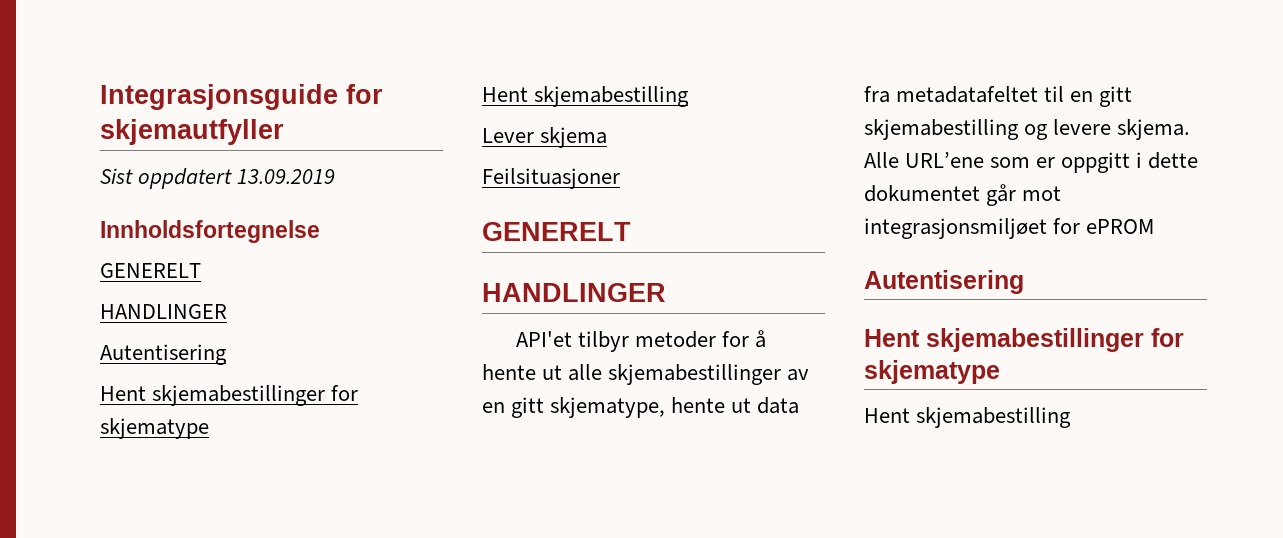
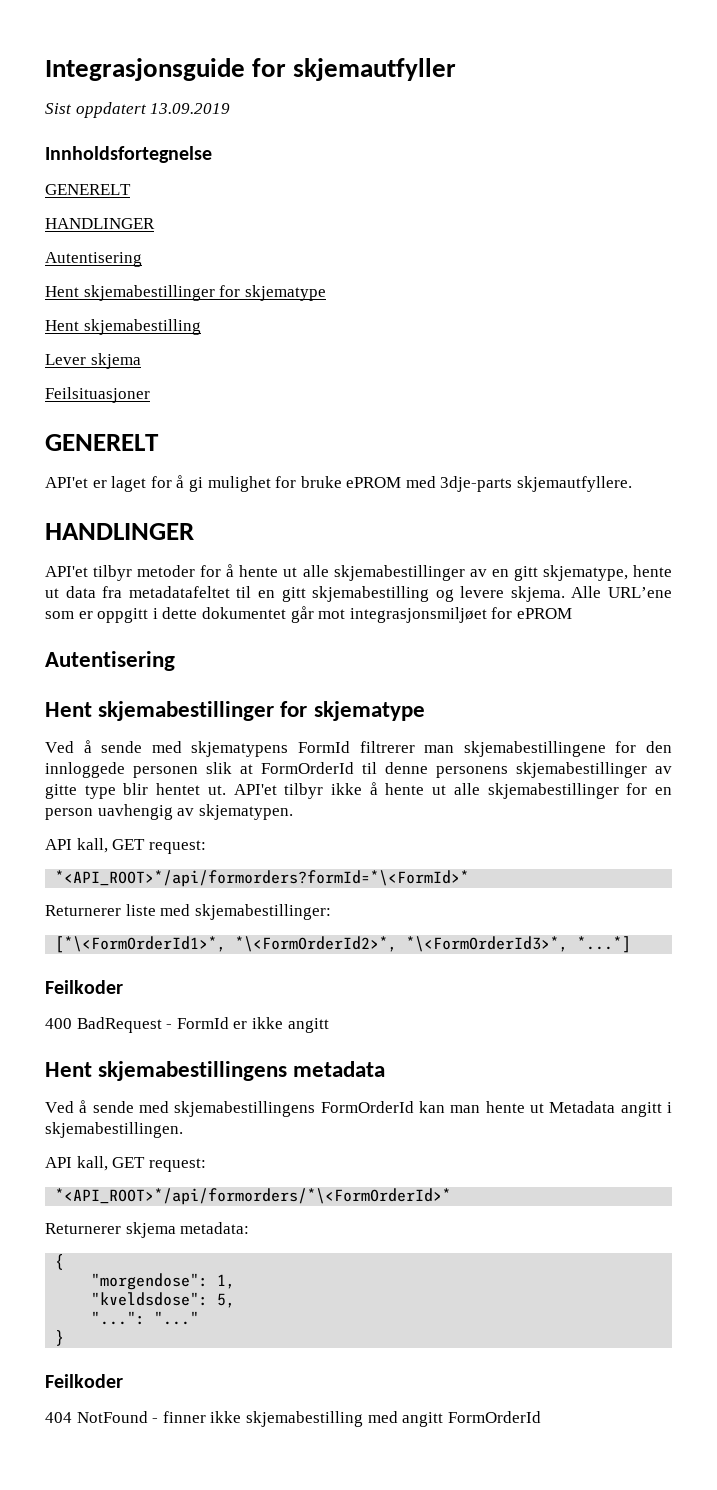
(631, 231) none -> [45,475,633,492] // API'et er laget for å gi mulighet for bruke ePROM med 3dje-parts skjemautfyllere.
[864,407,1072,428] Hent skjemabestilling -> [45,740,673,757] [45,762,672,778] [45,782,672,799] [45,804,293,820] [45,838,206,854] [55,870,470,887] [45,904,331,920] [55,936,632,953] [45,980,123,994] [45,1017,329,1033] [45,1061,386,1081] [45,1100,672,1117] [45,1122,183,1138] [45,1156,206,1172] [55,1188,452,1205] [45,1222,250,1238] [55,1254,65,1270] [91,1273,236,1290] [91,1292,236,1308] [91,1311,200,1325] [55,1330,65,1346] [45,1374,123,1388] [45,1411,541,1427] Ved å sende med skjematypens FormId filtrerer man skjemabestillingene for den innloggede personen slik at FormOrderId til denne personens skjemabestillinger av gitte type blir hentet ut. API'et tilbyr ikke å hente ut alle skjemabestillinger for en person uavhengig av skjematypen. // API kall, GET request: // *<API_ROOT>*/api/formorders?formId=*\<FormId>* // Returnerer liste med skjemabestillinger: // [*\<FormOrderId1>*, *\<FormOrderId2>*, *\<FormOrderId3>*, *...*] // Feilkoder // 400 BadRequest - FormId er ikke angitt // Hent skjemabestillingens metadata // Ved å sende med skjemabestillingens FormOrderId kan man hente ut Metadata angitt i skjemabestillingen. // API kall, GET request: // *<API_ROOT>*/api/formorders/*\<FormOrderId>* // Returnerer skjema metadata: // { // "morgendose": 1, // "kveldsdose": 5, // "...": "..." // } // Feilkoder // 404 NotFound - finner ikke skjemabestilling med angitt FormOrderId

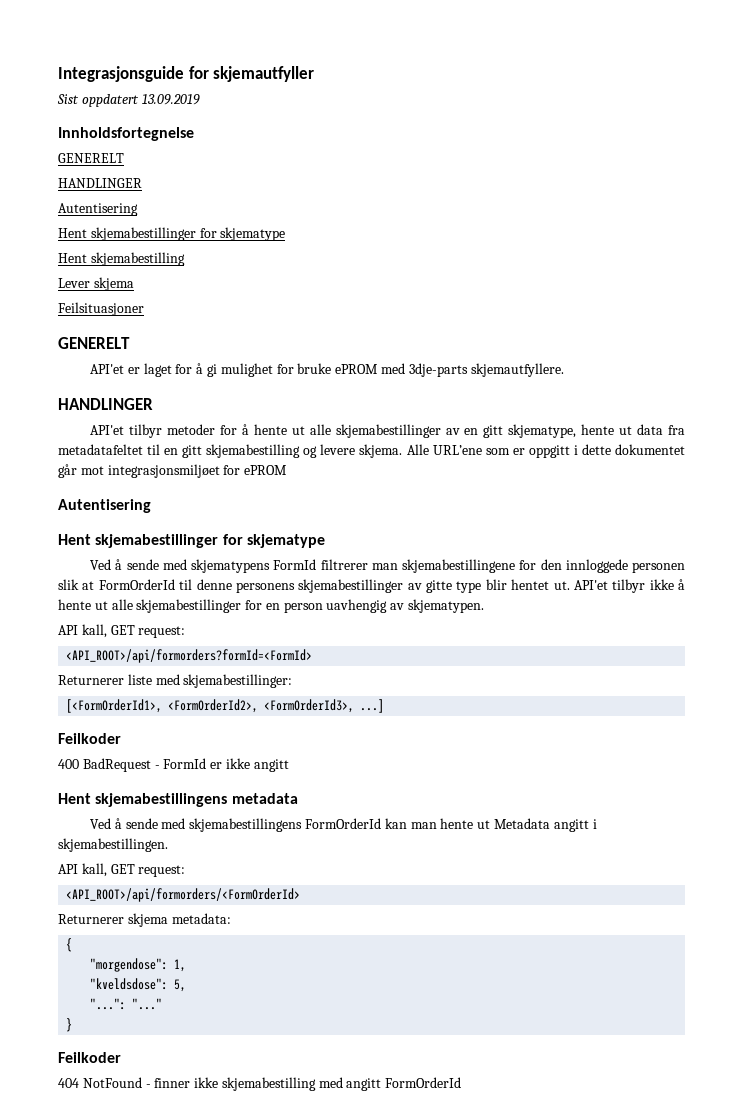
[55,870,470,887] *<API_ROOT>*/api/formorders?formId=*\<FormId>* -> [66,649,313,663] <API_ROOT>/api/formorders?formId=<FormId>
[55,936,632,953] [*\<FormOrderId1>*, *\<FormOrderId2>*, *\<FormOrderId3>*, *...*] -> [66,699,385,713] [<FormOrderId1>, <FormOrderId2>, <FormOrderId3>, ...]
[55,1188,452,1205] *<API_ROOT>*/api/formorders/*\<FormOrderId>* -> [66,888,301,902] <API_ROOT>/api/formorders/<FormOrderId>

